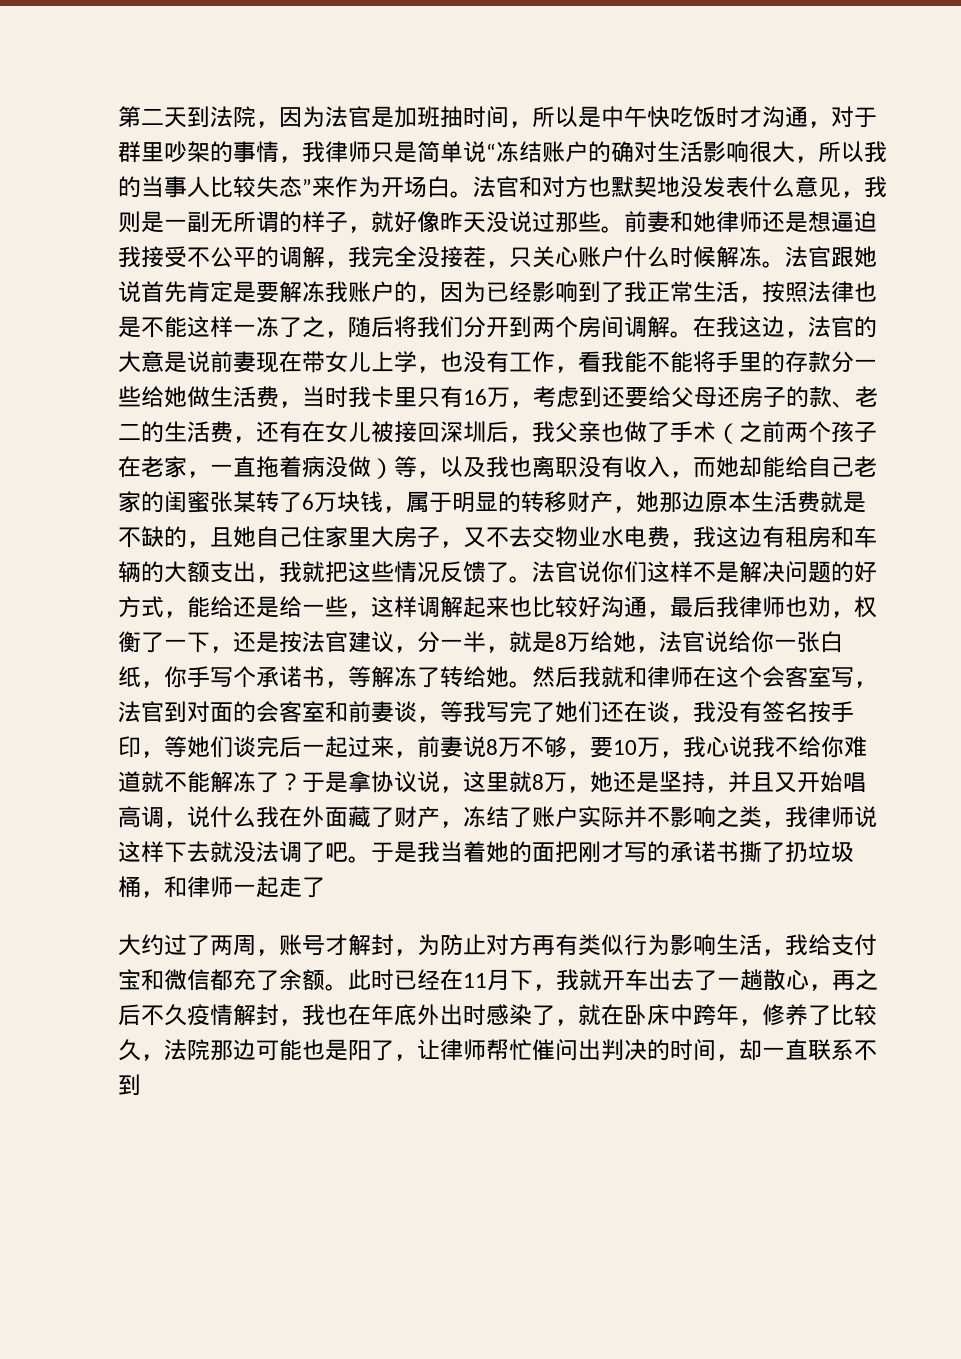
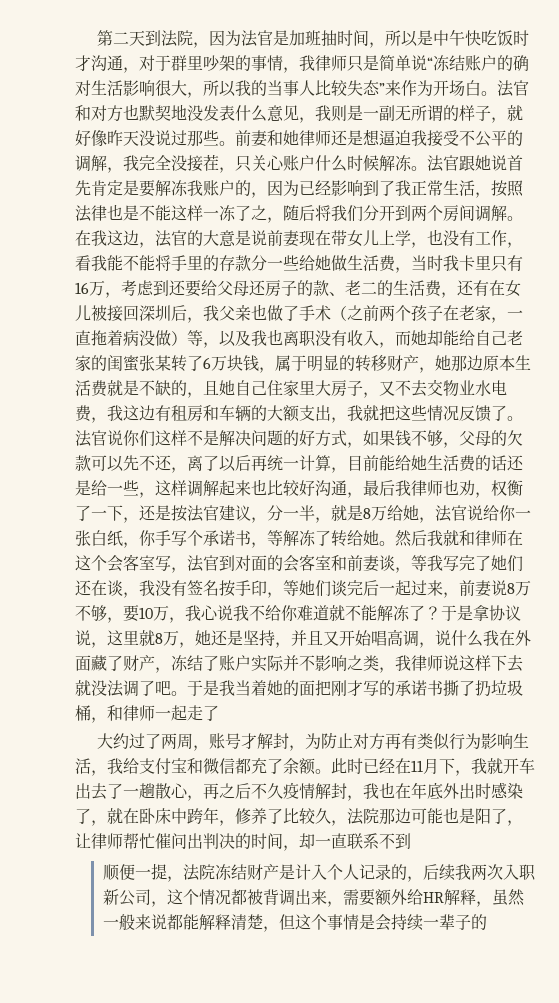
[187,596,233,618] 能给 -> [363,430,523,448] [75,455,507,473] 如果钱不够，父母的欠款可以先不还，离了以后再统一计算，目前能给她生活费的话
(141, 1085) none -> [102,863,536,882] [102,889,525,907] [102,914,487,932] // 顺便一提，法院冻结财产是计入个人记录的，后续我两次入职新公司，这个情况都被背调出来，需要额外给HR解释，虽然一般来说都能解释清楚，但这个事情是会持续一辈子的

